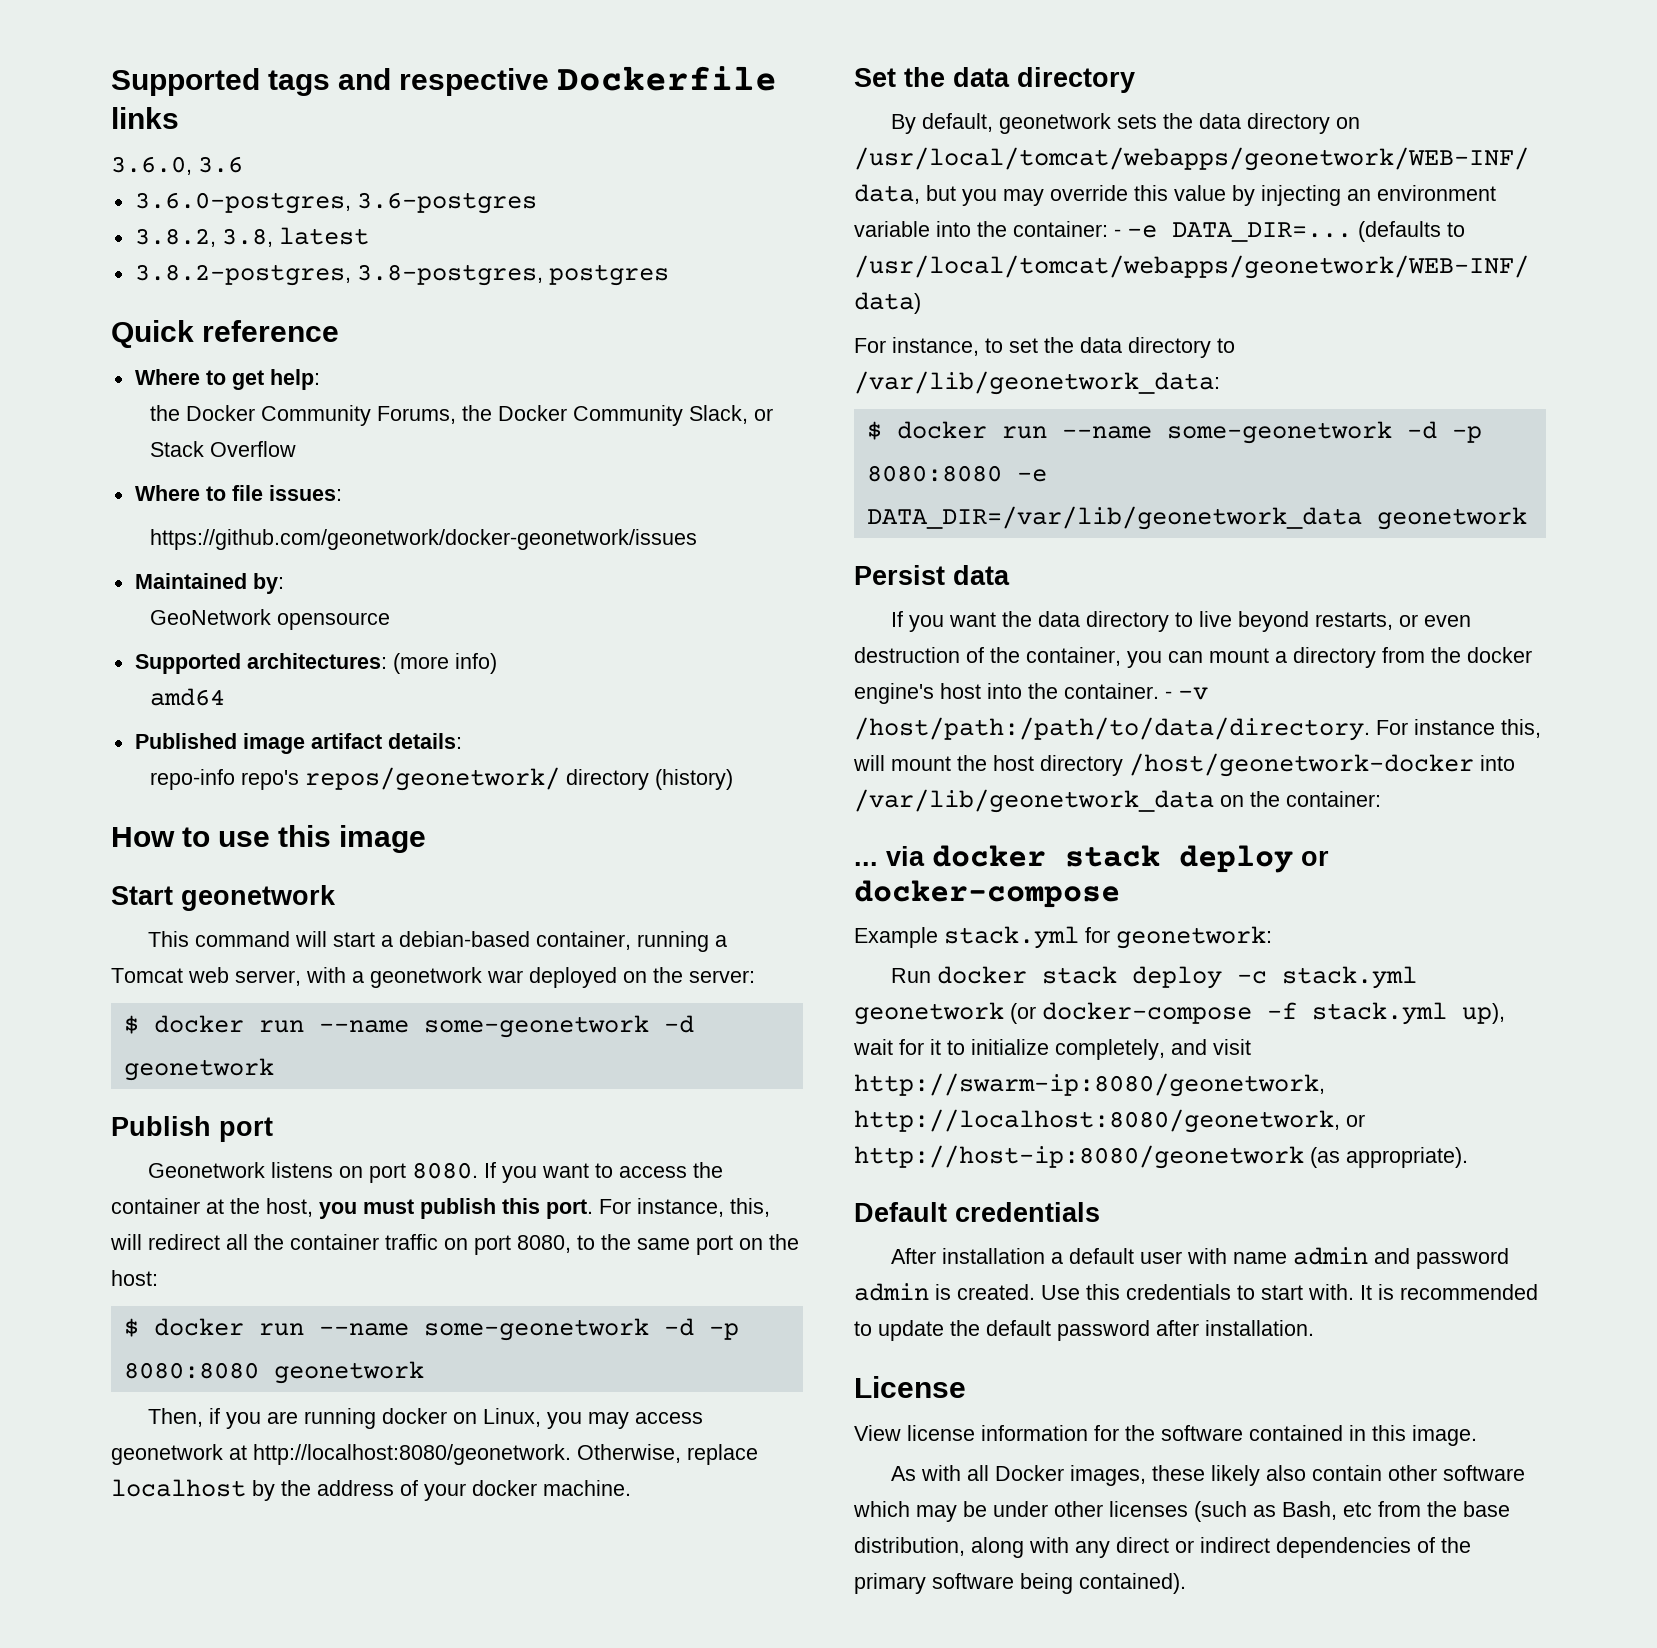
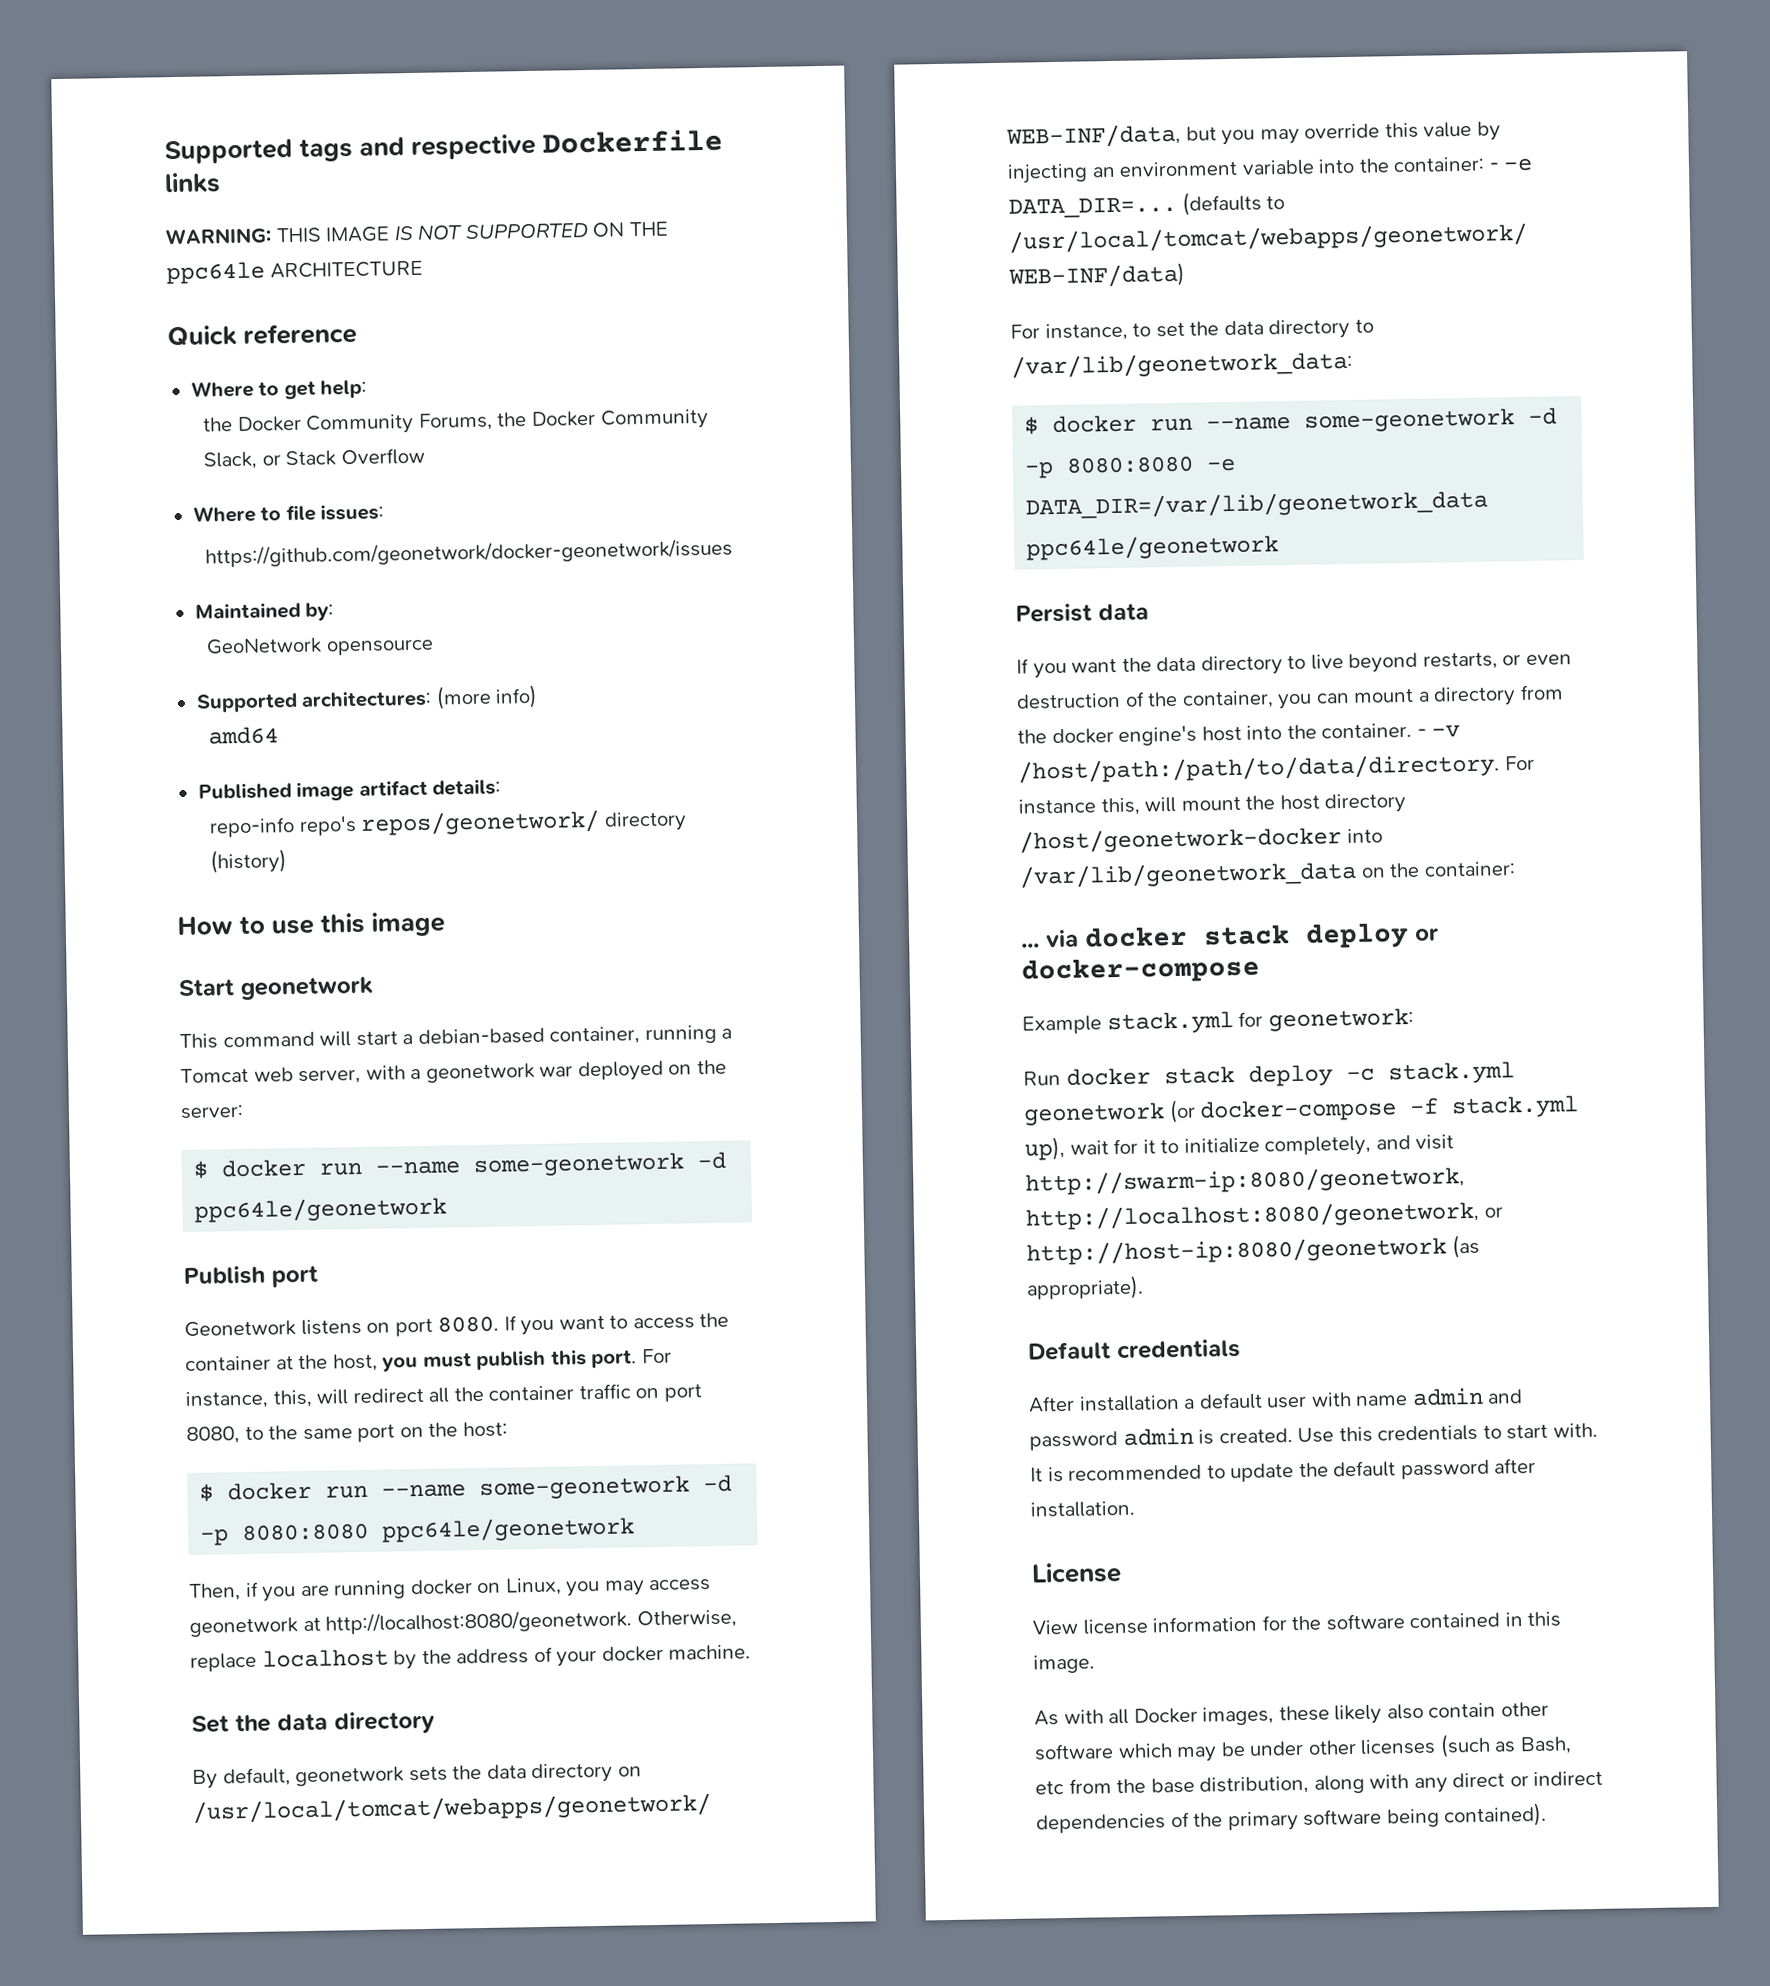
[111,156,243,175] [134,192,537,214] [134,227,369,247] [134,264,669,286] 3.6.0, 3.6 // 3.6.0-postgres, 3.6-postgres // 3.8.2, 3.8, latest // 3.8.2-postgres, 3.8-postgres, postgres -> [165,221,669,245] [166,260,423,285] WARNING: THIS IMAGE IS NOT SUPPORTED ON THE ppc64le ARCHITECTURE
[123,1058,274,1081] geonetwork -> [194,1196,448,1223] ppc64le/geonetwork
[273,1361,424,1384] geonetwork -> [381,1516,636,1543] ppc64le/geonetwork
[1376,507,1527,530] geonetwork -> [1026,534,1280,561] ppc64le/geonetwork

